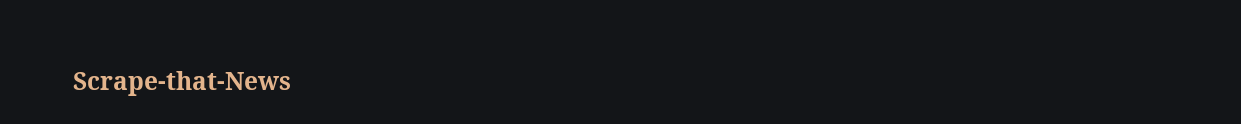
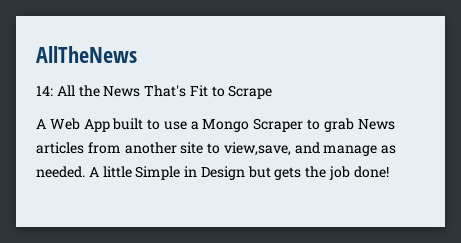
[73,71,291,96] Scrape-that-News -> [36,46,137,63] [36,85,273,99] [36,118,395,132] [36,142,397,156] [36,166,389,180] AllTheNews // 14: All the News That's Fit to Scrape // A Web App built to use a Mongo Scraper to grab News articles from another site to view,save, and manage as needed. A little Simple in Design but gets the job done!

